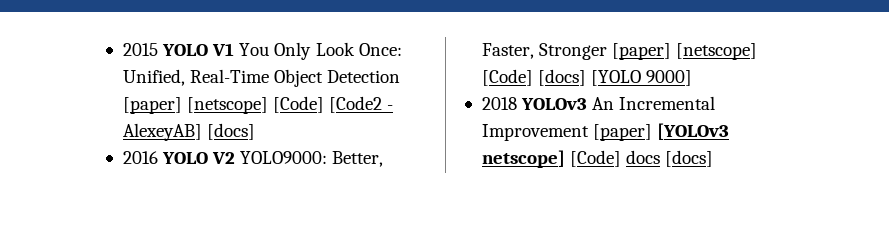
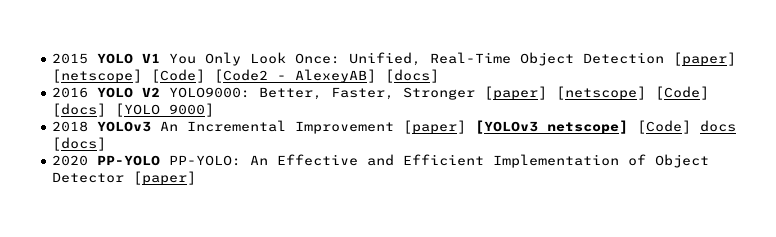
(714, 158) none -> [52,154,710,168] [52,171,197,185] // 2020 PP-YOLO PP-YOLO: An Effective and Efficient Implementation of Object Detector [paper]

